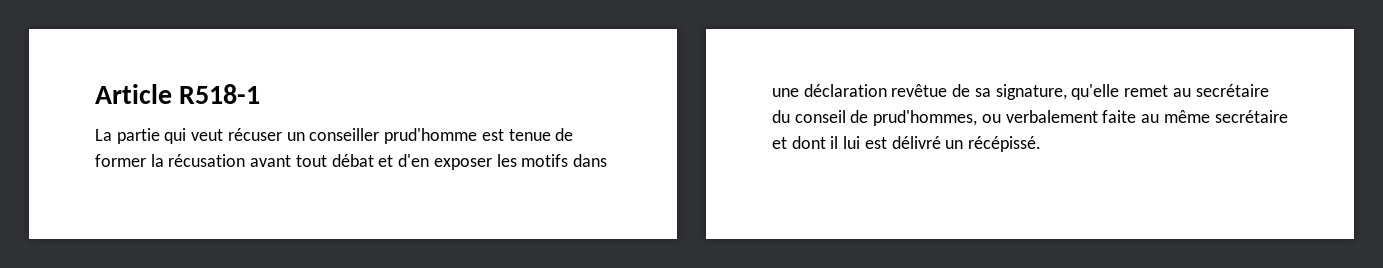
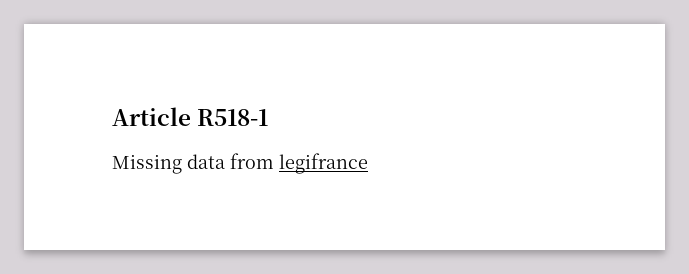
[95,128,574,144] [95,154,607,170] [772,84,1269,100] [772,110,1288,126] [772,136,1042,152] La partie qui veut récuser un conseiller prud'homme est tenue de former la récusation avant tout débat et d'en exposer les motifs dans une déclaration revêtue de sa signature, qu'elle remet au secrétaire du conseil de prud'hommes, ou verbalement faite au même secrétaire et dont il lui est délivré un récépissé. -> [112,153,368,174] Missing data from legifrance

